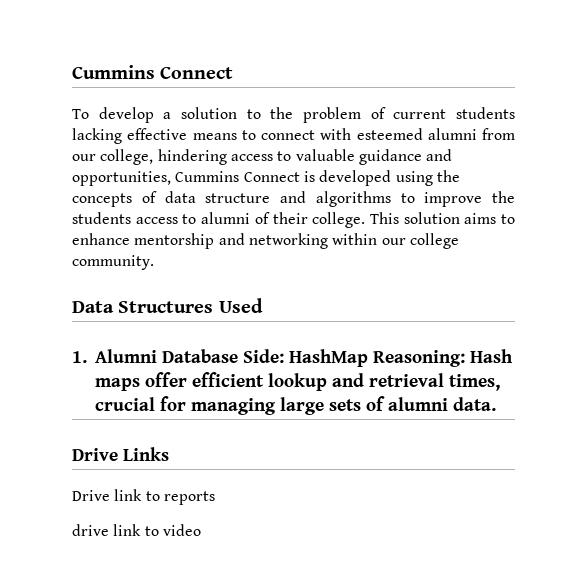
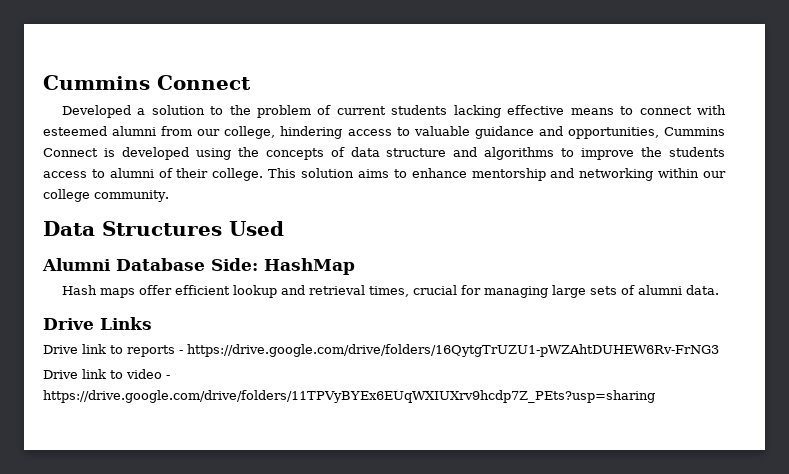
[72,107,154,123] To develop -> [61,105,131,118] Developed
[72,351,87,363] 1. -> (284, 228) none
[373,350,465,367] Reasoning: -> (355, 266) //
[72,524,109,536] // drive -> [179,344,719,357] [43,370,78,379] - https://drive.google.com/drive/folders/16QytgTrUZU1-pWZAhtDUHEW6Rv-FrNG3 // Drive
(201, 530) none -> [166,375,170,379] [43,390,655,403] - https://drive.google.com/drive/folders/11TPVyBYEx6EUqWXIUXrv9hcdp7Z_PEts?usp=sharing

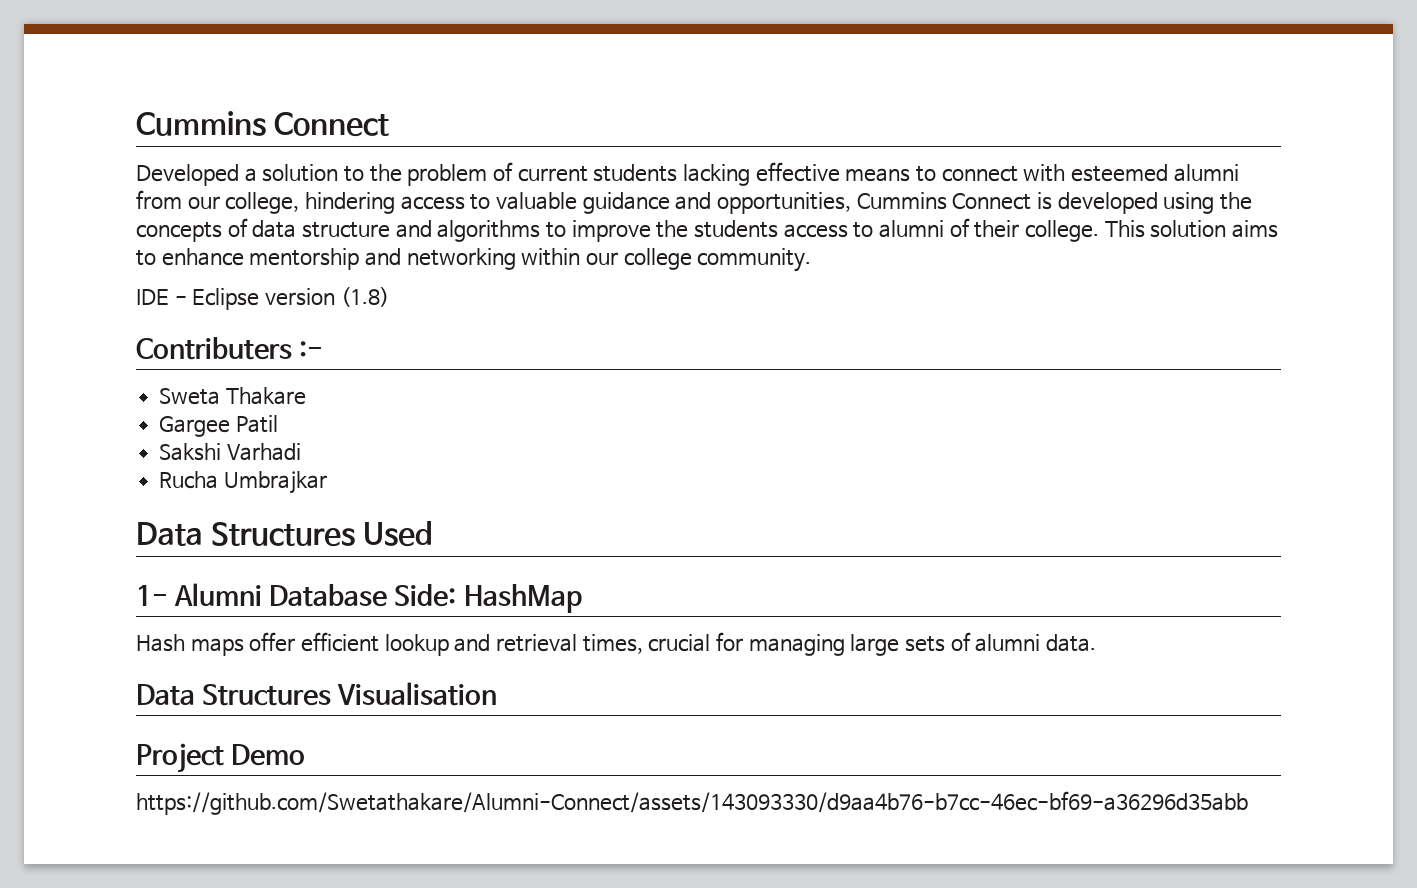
(169, 196) none -> [136,287,389,310] [136,337,324,360] [159,387,306,405] [159,415,278,437] [159,443,301,461] [159,471,327,494] // IDE - Eclipse version (1.8) // Contributers :- // Sweta Thakare // Gargee Patil // Sakshi Varhadi // Rucha Umbrajkar
(284, 228) none -> [136,585,168,606] 1-
[43,317,152,330] [43,344,719,357] [43,369,170,379] [43,390,655,403] Drive Links // Drive link to reports - https://drive.google.com/drive/folders/16QytgTrUZU1-pWZAhtDUHEW6Rv-FrNG3 // Drive link to video - https://drive.google.com/drive/folders/11TPVyBYEx6EUqWXIUXrv9hcdp7Z_PEts?usp=sharing -> [136,682,498,706] [136,743,306,773] [136,791,1248,815] Data Structures Visualisation // Project Demo // https://github.com/Swetathakare/Alumni-Connect/assets/143093330/d9aa4b76-b7cc-46ec-bf69-a36296d35abb

